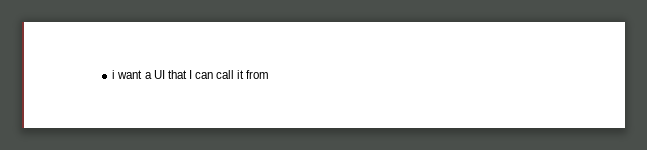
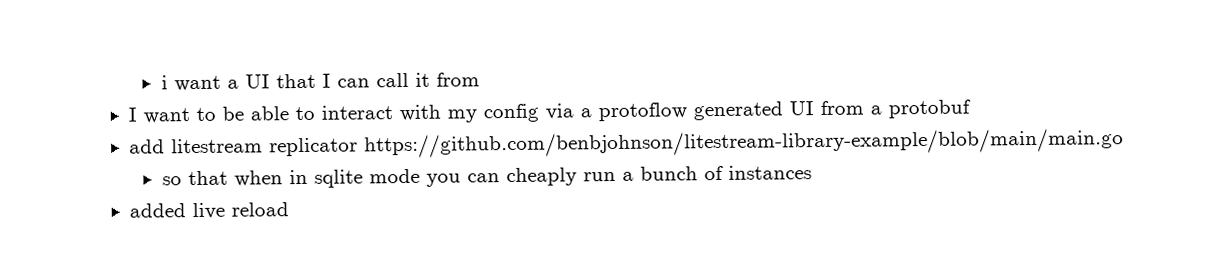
(270, 74) none -> [128,99,972,124] [129,128,1125,159] [161,165,812,188] [129,202,290,220] // I want to be able to interact with my config via a protoflow generated UI from a protobuf // add litestream replicator https://github.com/benbjohnson/litestream-library-example/blob/main/main.go // so that when in sqlite mode you can cheaply run a bunch of instances // added live reload

